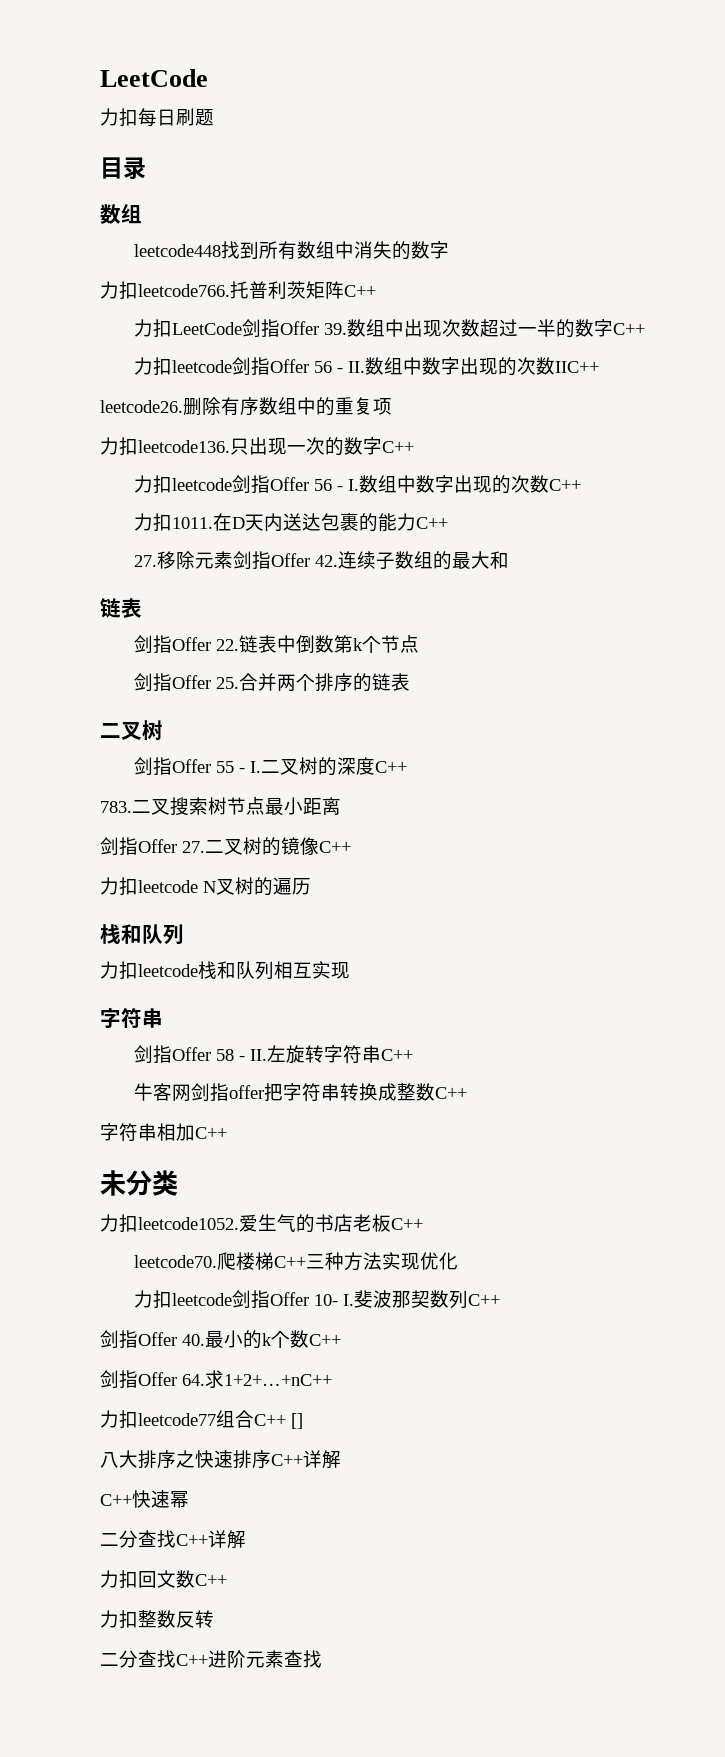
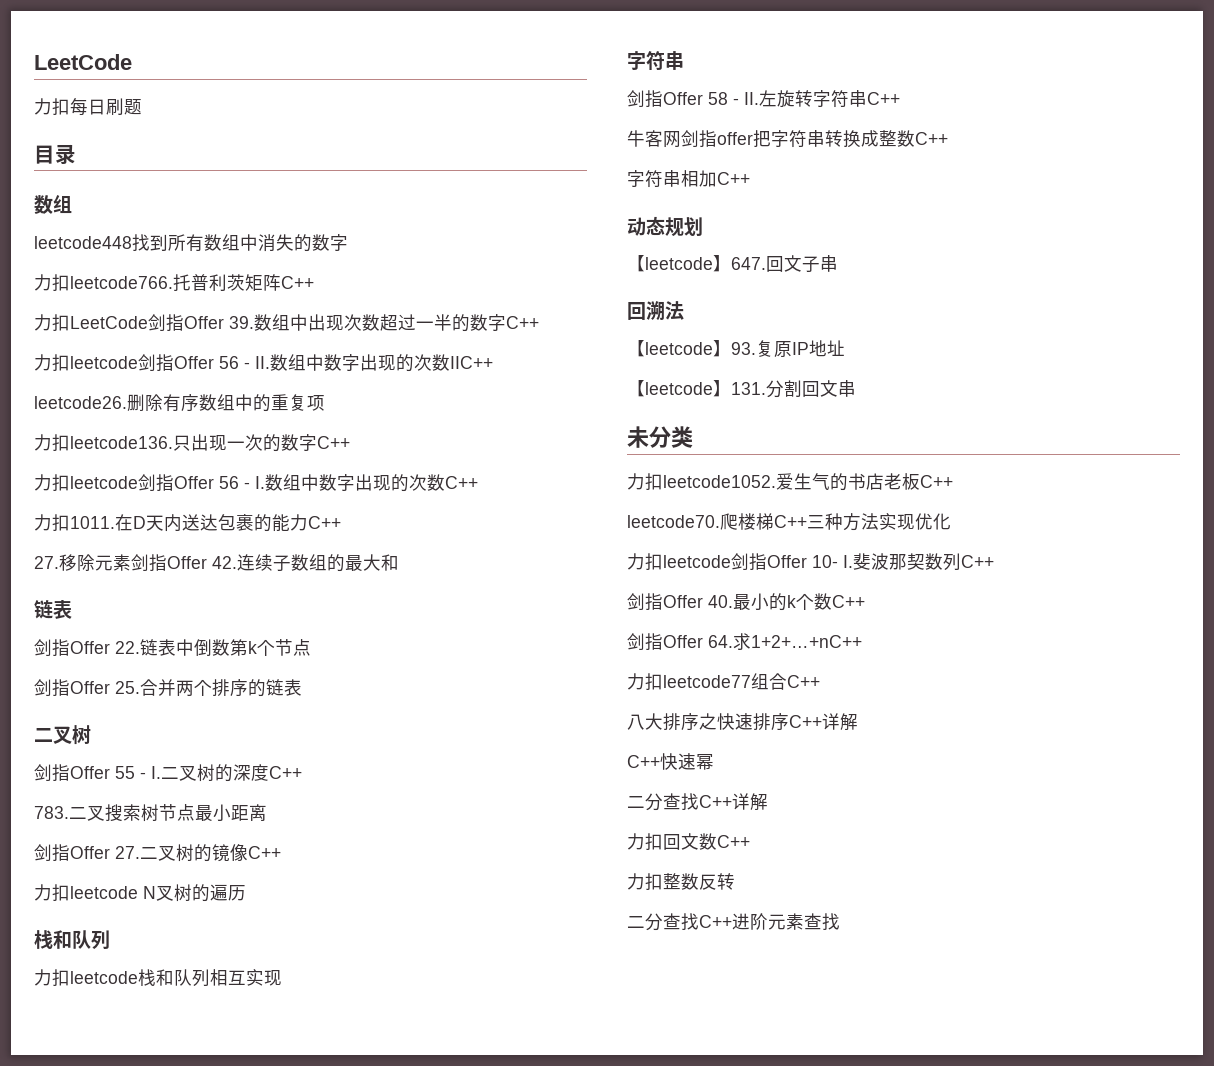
(227, 1133) none -> [627,216,703,237] [627,255,838,273] [627,301,684,320] [627,340,845,357] [627,380,856,398] // 动态规划 // 【leetcode】647.回文子串 // 回溯法 // 【leetcode】93.复原IP地址 // 【leetcode】131.分割回文串
[291,1413,303,1429] [] -> (820, 681) none

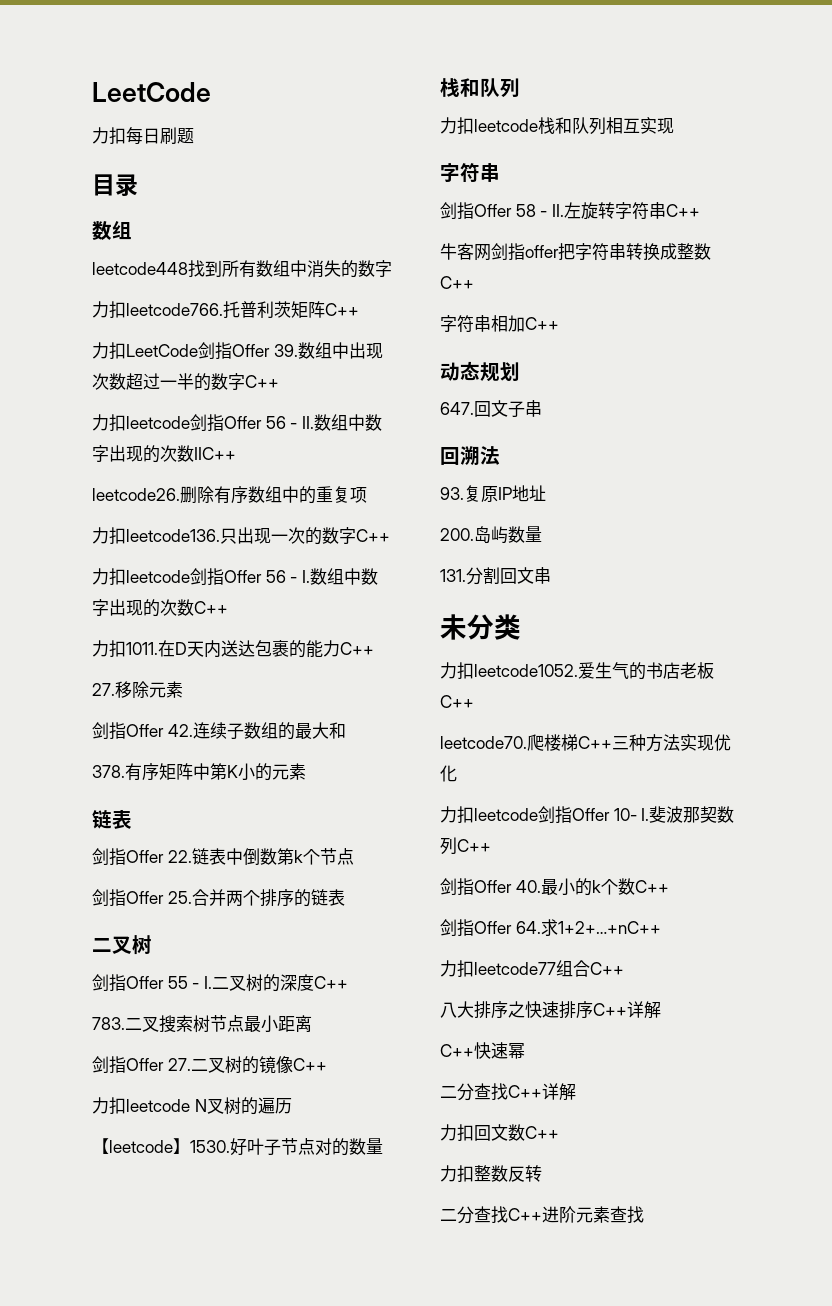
(131, 562) none -> (183, 689) //
(399, 562) none -> [92,763,306,781] // 378.有序矩阵中第K小的元素
(246, 893) none -> [92,1138,383,1156] // 【leetcode】1530.好叶子节点对的数量
[627,255,731,272] 【leetcode】 -> (520, 371) none
[627,340,731,357] 【leetcode】 -> (500, 455) none
[627,380,731,397] 【leetcode】 -> [440,526,542,544] 200.岛屿数量 //

